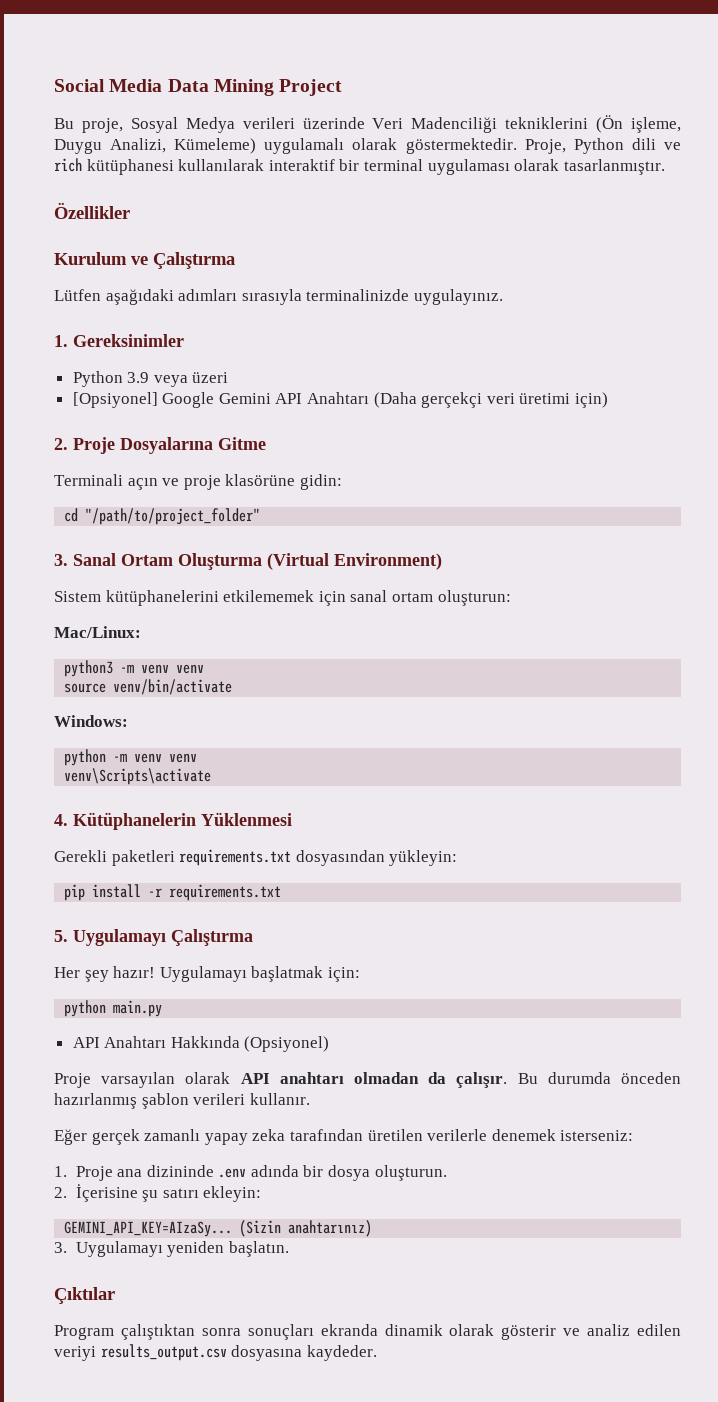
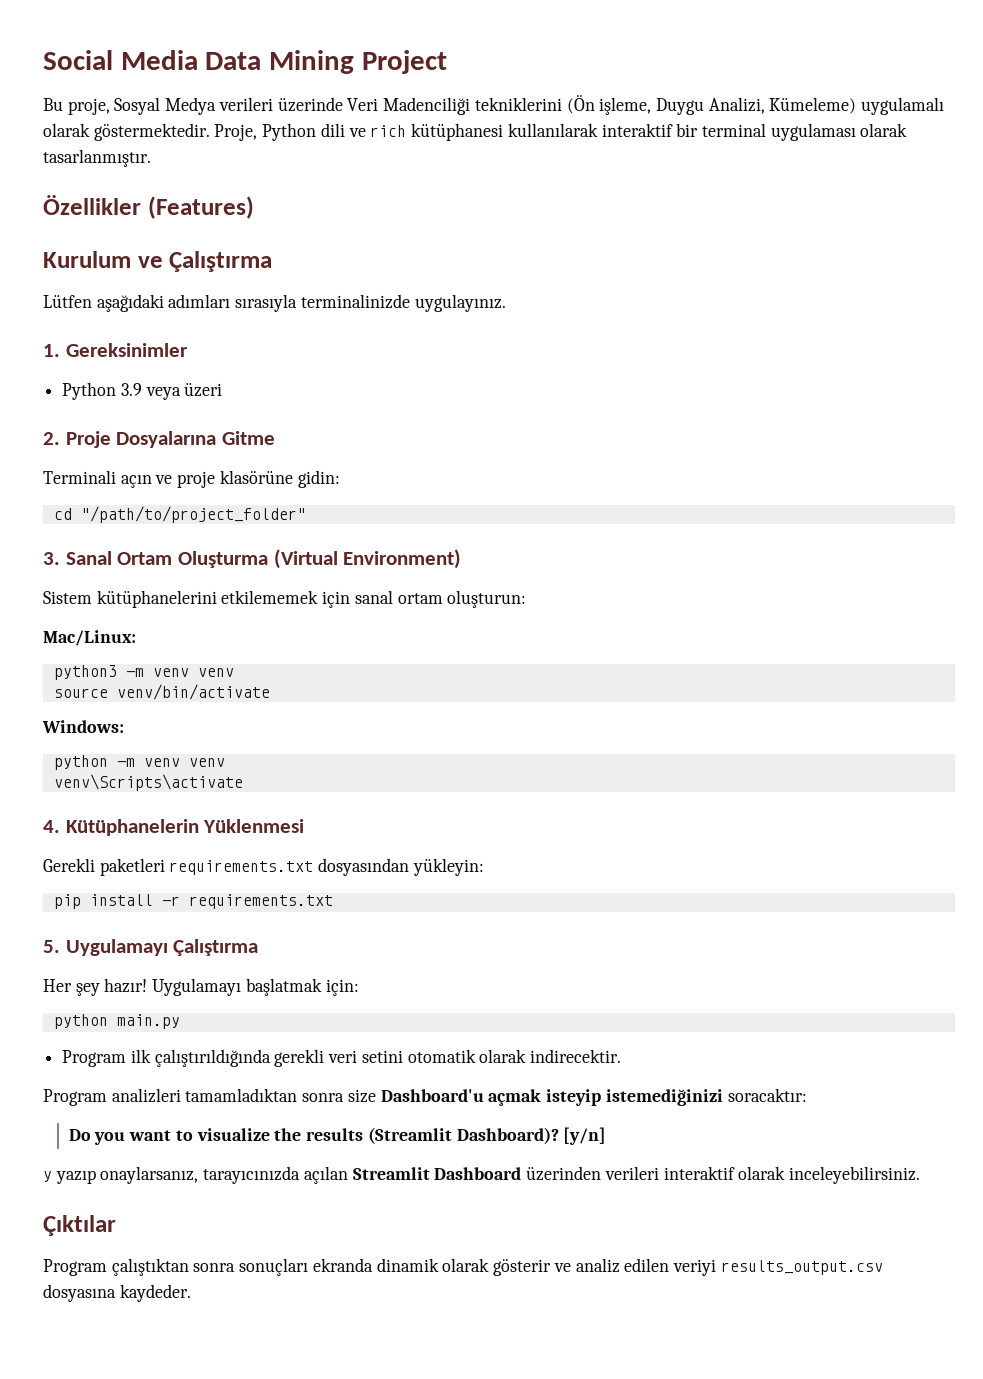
(130, 210) none -> [147,196,254,219] (Features)
[72,392,609,408] // [Opsiyonel] Google Gemini API Anahtarı (Daha gerçekçi veri üretimi için) -> (223, 390) none
[72,1036,330,1052] [54,1072,681,1088] [54,1093,310,1109] [54,1129,634,1145] [54,1165,447,1181] [54,1184,262,1202] [64,1220,373,1237] [54,1241,289,1257] API Anahtarı Hakkında (Opsiyonel) // Proje varsayılan olarak API anahtarı olmadan da çalışır. Bu durumda önceden hazırlanmış şablon verileri kullanır. // Eğer gerçek zamanlı yapay zeka tarafından üretilen verilerle denemek isterseniz: // 1. Proje ana dizininde .env adında bir dosya oluşturun. // 2. İçerisine şu satırı ekleyin: // GEMINI_API_KEY=AIzaSy... (Sizin anahtarınız) // 3. Uygulamayı yeniden başlatın. -> [62,1049,622,1067] [43,1088,807,1106] [68,1127,607,1145] [43,1166,920,1184] Program ilk çalıştırıldığında gerekli veri setini otomatik olarak indirecektir. // Program analizleri tamamladıktan sonra size Dashboard'u açmak isteyip istemediğinizi soracaktır: // Do you want to visualize the results (Streamlit Dashboard)? [y/n] // y yazıp onaylarsanız, tarayıcınızda açılan Streamlit Dashboard üzerinden verileri interaktif olarak inceleyebilirsiniz.

